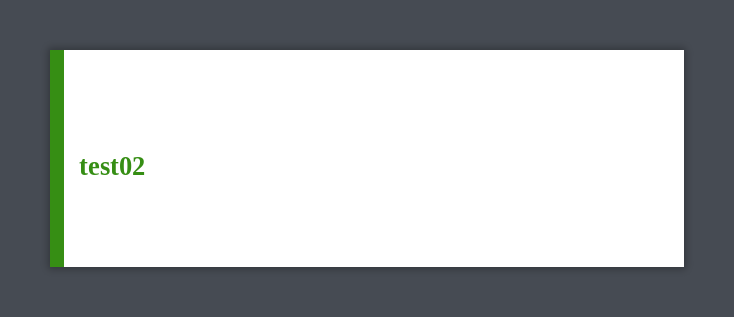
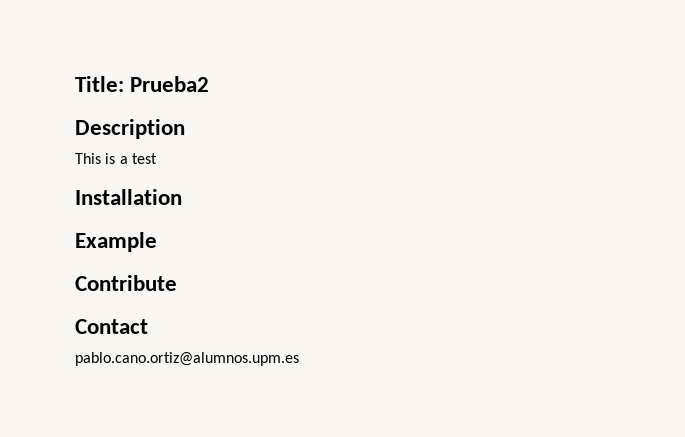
[79,157,145,175] test02 -> [75,76,210,92] [75,119,185,139] [75,153,157,164] [75,189,182,205] [75,232,157,252] [75,275,177,291] [75,319,148,334] [75,352,299,366] Title: Prueba2 // Description // This is a test // Installation // Example // Contribute // Contact // pablo.cano.ortiz@alumnos.upm.es

